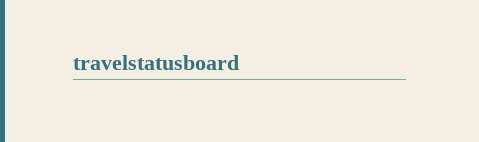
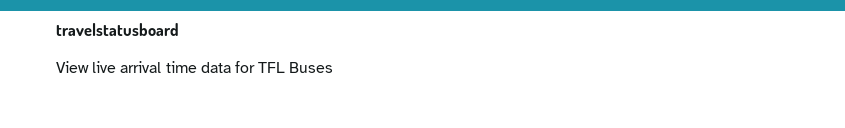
(239, 62) none -> [56,61,334,73] // View live arrival time data for TFL Buses

